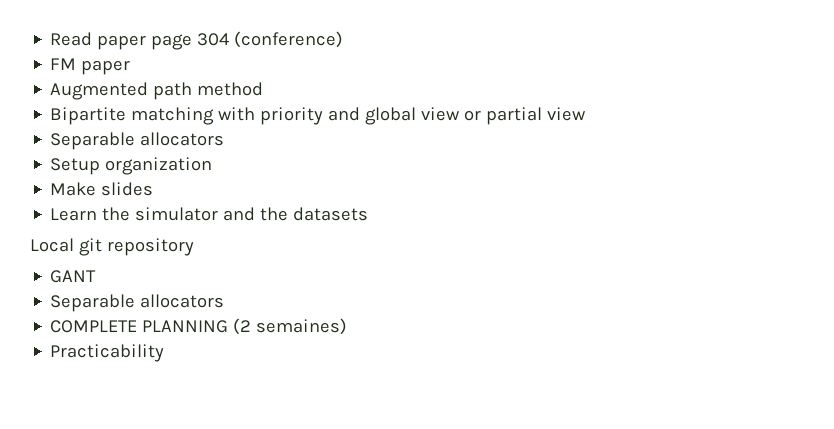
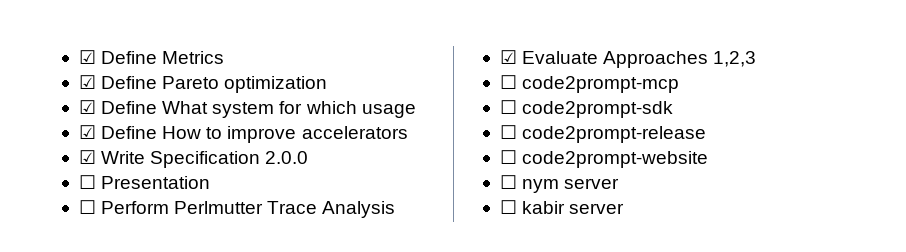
[50,31,344,50] [50,58,131,75] [50,82,264,100] [50,107,587,125] [50,132,225,150] [50,157,213,175] [50,182,154,196] [50,207,369,221] [30,238,194,256] [50,270,97,283] [50,294,225,312] [50,318,348,335] [50,344,165,362] Read paper page 304 (conference) // FM paper // Augmented path method // Bipartite matching with priority and global view or partial view // Separable allocators // Setup organization // Make slides // Learn the simulator and the datasets // Local git repository // GANT // Separable allocators // COMPLETE PLANNING (2 semaines) // Practicability -> [78,50,225,64] [78,75,328,93] [78,100,416,118] [78,125,408,143] [78,150,309,168] [78,175,211,189] [78,200,396,218] [499,50,757,68] [499,75,680,93] [499,100,674,118] [499,125,707,143] [499,150,709,168] [499,175,620,193] [499,200,625,214] ☑ Define Metrics // ☑ Define Pareto optimization // ☑ Define What system for which usage // ☑ Define How to improve accelerators // ☑ Write Specification 2.0.0 // ☐ Presentation // ☐ Perform Perlmutter Trace Analysis // ☑ Evaluate Approaches 1,2,3 // ☐ code2prompt-mcp // ☐ code2prompt-sdk // ☐ code2prompt-release // ☐ code2prompt-website // ☐ nym server // ☐ kabir server

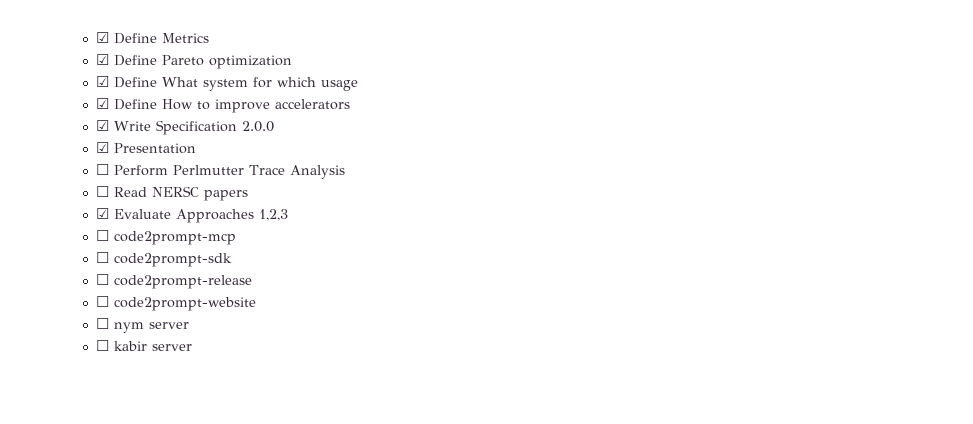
[78,175,96,189] ☐ -> [95,142,109,153] ☑
(396, 209) none -> [95,186,248,201] // ☐ Read NERSC papers

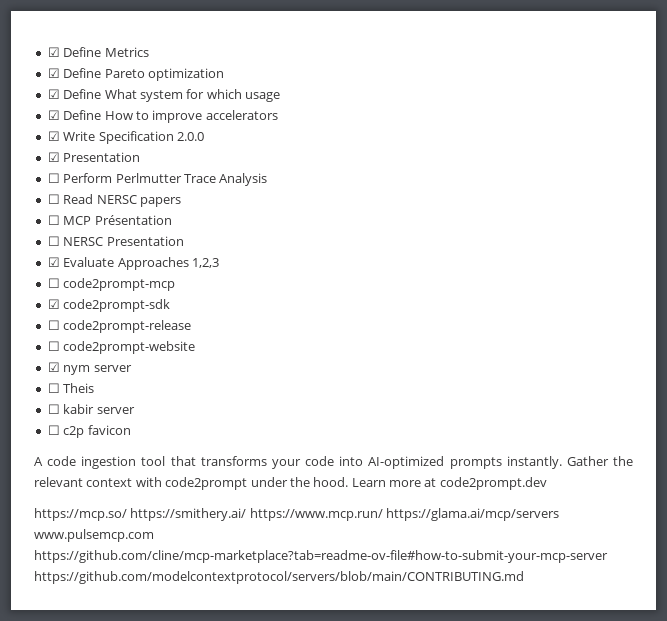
(248, 195) none -> [47,215,172,225] [47,236,184,246] // ☐ MCP Présentation // ☐ NERSC Presentation
[95,252,109,263] ☐ -> [47,299,60,309] ☑
[95,318,109,329] ☐ -> [47,362,60,372] ☑
(189, 325) none -> [47,383,95,393] // ☐ Theis
(192, 347) none -> [47,425,131,438] [34,456,633,469] [34,477,547,490] [34,508,560,521] [34,529,154,542] [34,550,608,563] [34,571,524,584] // ☐ c2p favicon // A code ingestion tool that transforms your code into AI-optimized prompts instantly. Gather the relevant context with code2prompt under the hood. Learn more at code2prompt.dev // https://mcp.so/ https://smithery.ai/ https://www.mcp.run/ https://glama.ai/mcp/servers www.pulsemcp.com https://github.com/cline/mcp-marketplace?tab=readme-ov-file#how-to-submit-your-mcp-server https://github.com/modelcontextprotocol/servers/blob/main/CONTRIBUTING.md

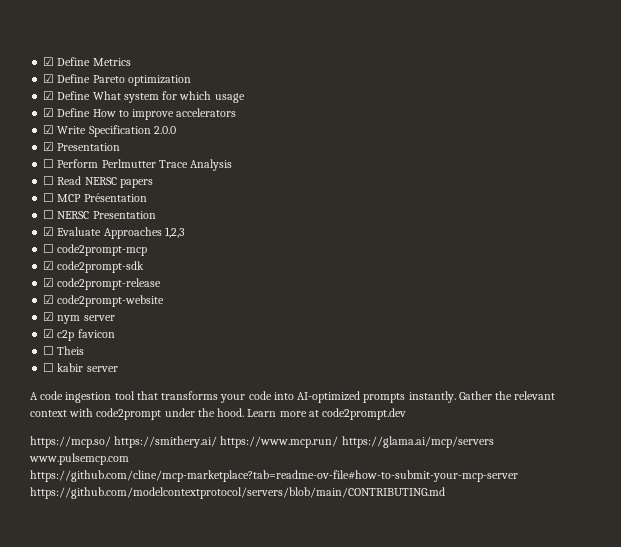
[47,320,60,330] ☐ -> [43,278,55,287] ☑
[47,341,60,351] ☐ -> [43,295,55,304] ☑
(132, 368) none -> [43,329,115,341] // ☑ c2p favicon
[47,425,131,438] // ☐ c2p favicon -> (118, 369) none

